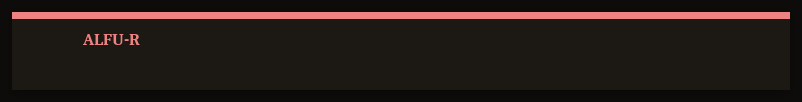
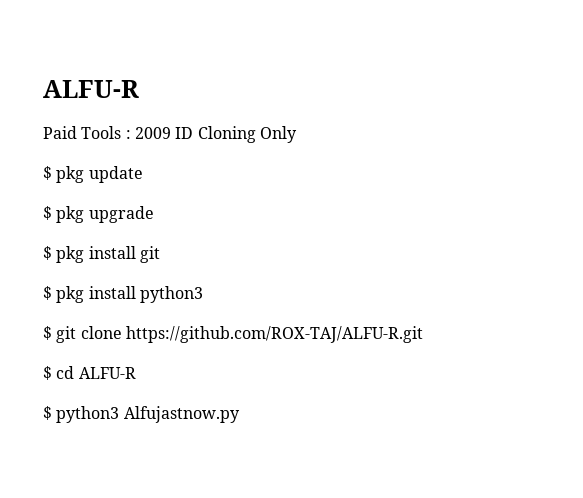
[82,34,140,45] ALFU-R -> [43,80,139,98] [43,126,297,143] [43,166,143,183] [43,206,154,223] [43,246,160,263] [43,286,203,303] [43,326,423,343] [43,366,136,380] [43,406,240,423] ALFU-R // Paid Tools : 2009 ID Cloning Only // $ pkg update // $ pkg upgrade // $ pkg install git // $ pkg install python3 // $ git clone https://github.com/ROX-TAJ/ALFU-R.git // $ cd ALFU-R // $ python3 Alfujastnow.py

